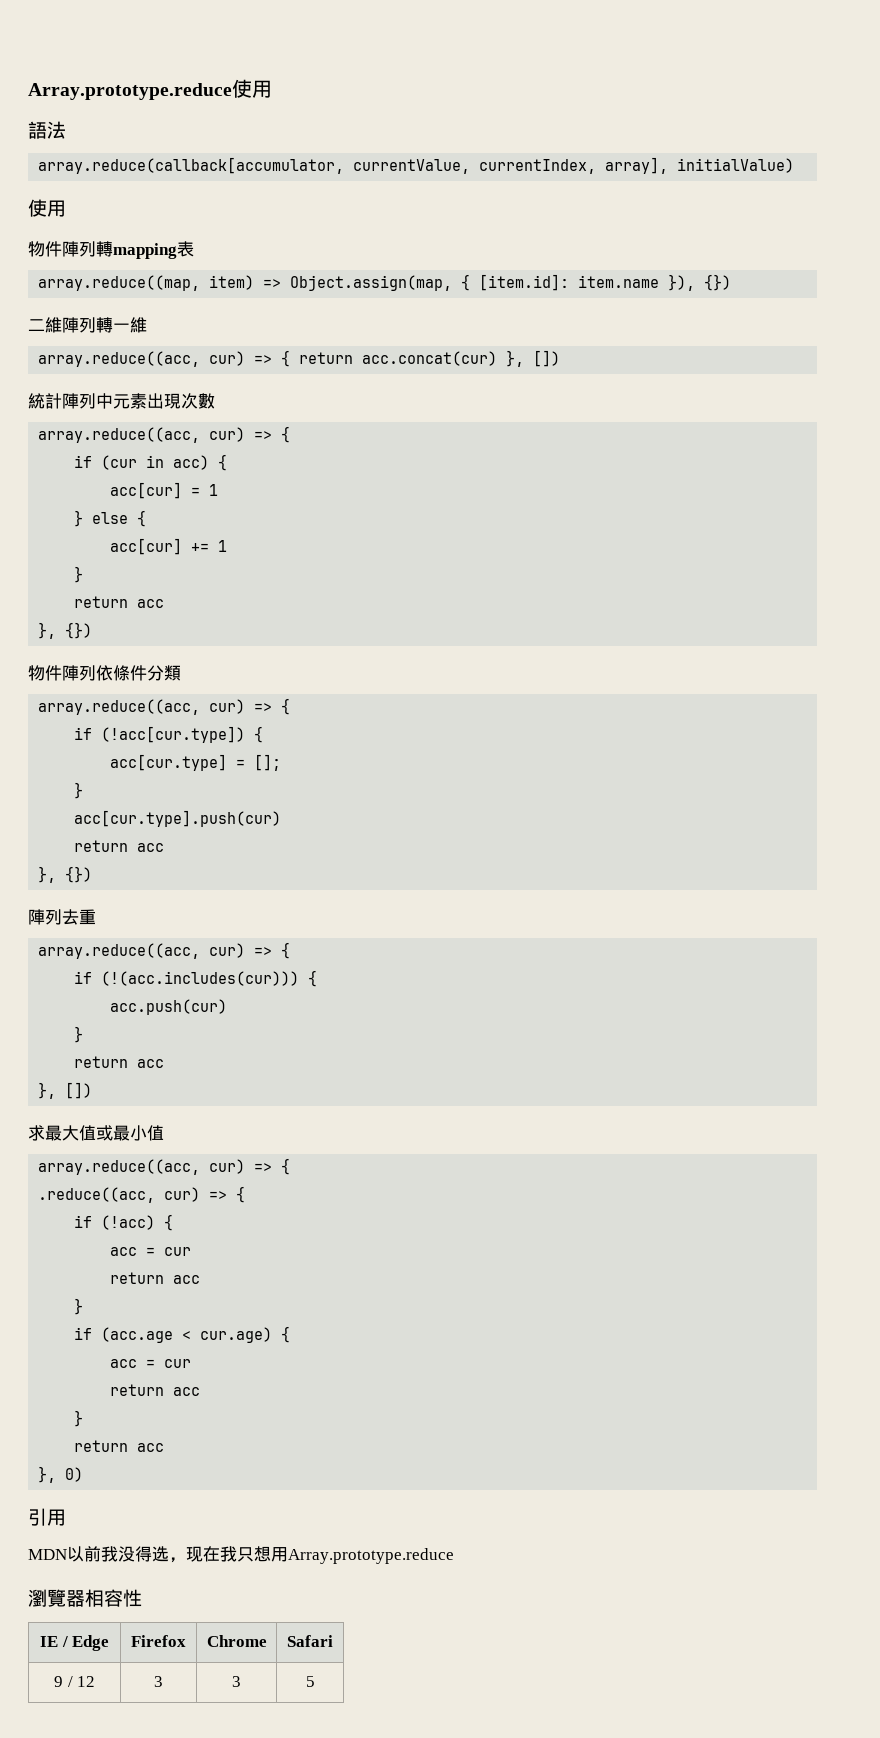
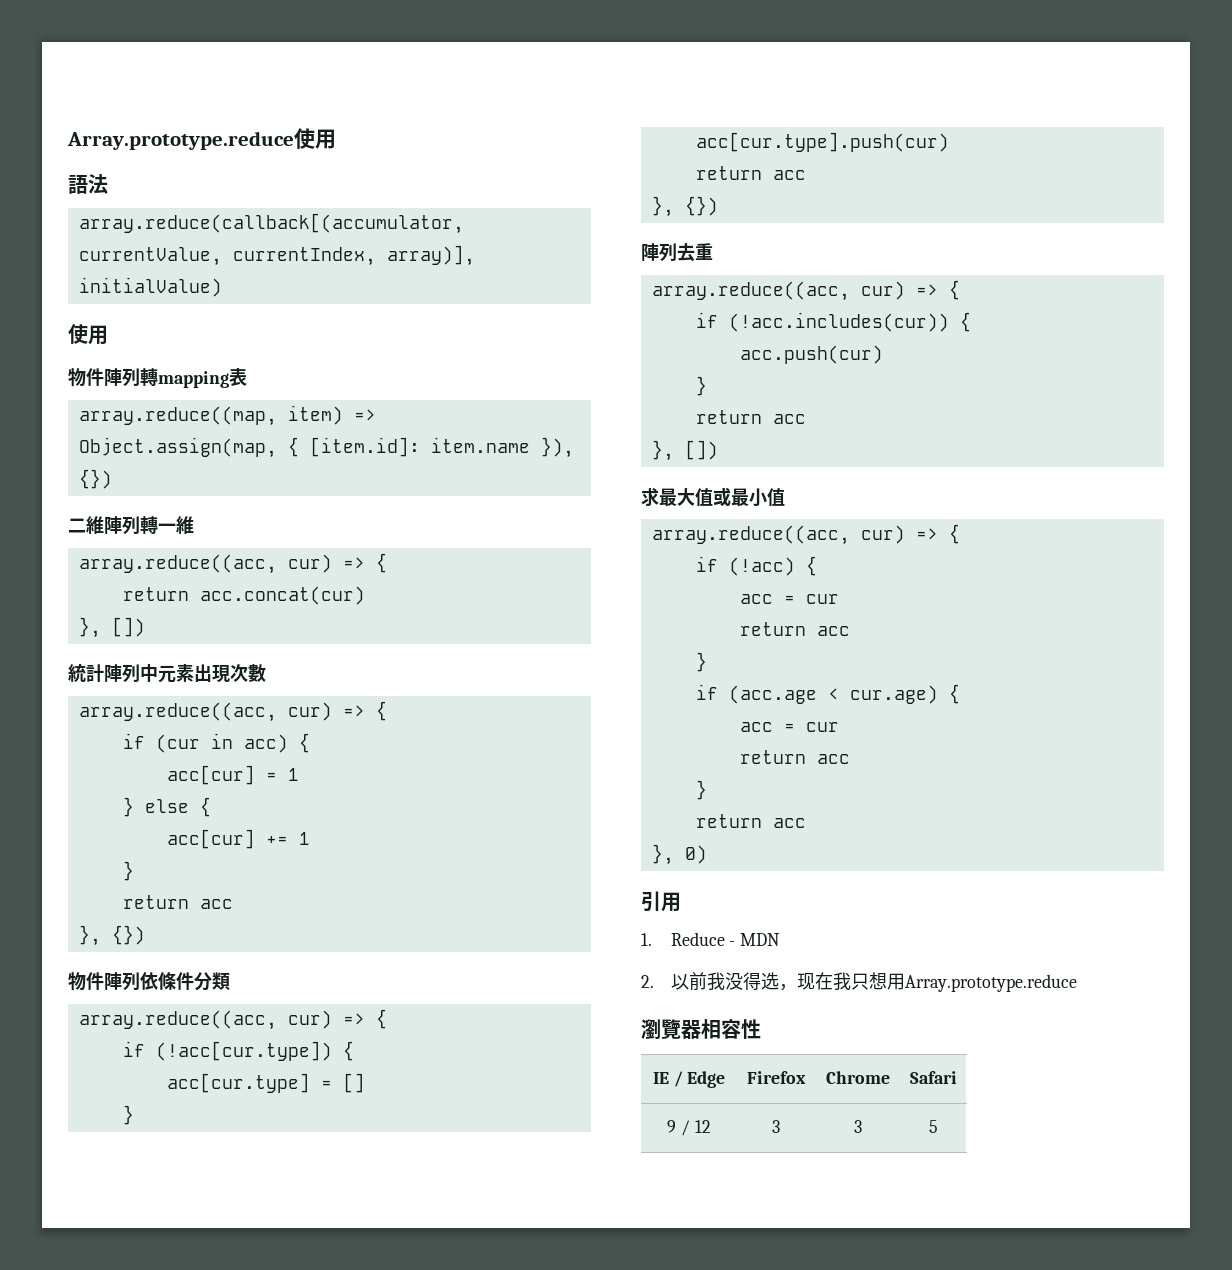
[38,157,345,174] array.reduce(callback[accumulator, -> [78,213,464,234] array.reduce(callback[(accumulator,
[605,157,669,174] array], -> [386,245,475,266] array)],
(291, 358) none -> (387, 563) //
(498, 358) none -> (365, 595) //
[254,754,282,771] []; -> [342,1073,365,1093] []
[101,971,300,986] (!(acc.includes(cur))) -> [728,312,949,332] (!acc.includes(cur))
[38,1186,246,1203] // .reduce((acc, cur) => { -> (960, 534) none
(66, 1517) none -> [641,932,736,946] 1. Reduce -
(67, 1554) none -> [641,975,654,988] // 2.

